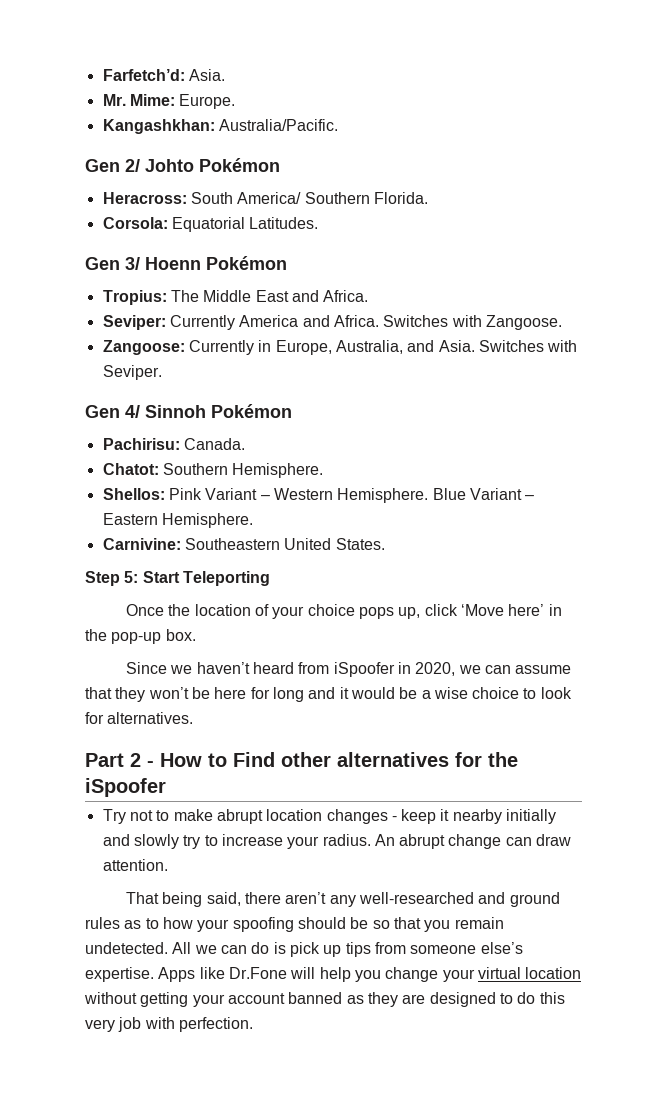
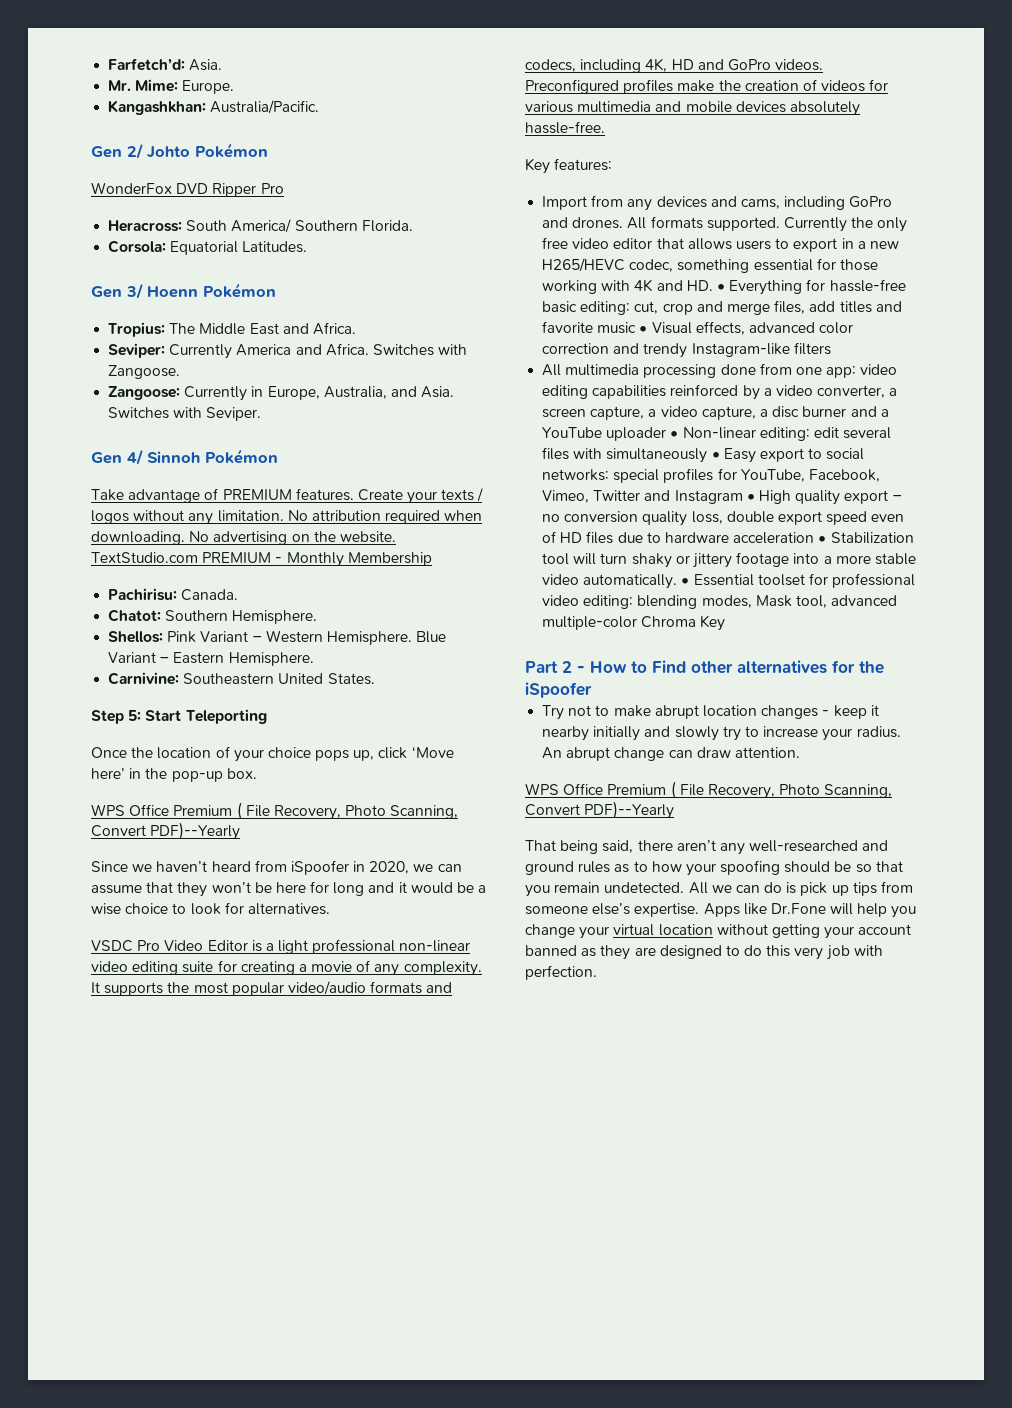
(280, 165) none -> [91,182,284,197] // WonderFox DVD Ripper Pro
(292, 411) none -> [91,488,484,504] [91,510,483,525] [91,531,396,545] [91,552,432,567] // Take advantage of PREMIUM features. Create your texts / logos without any limitation. No attribution required when downloading. No advertising on the website. TextStudio.com PREMIUM - Monthly Membership
(196, 635) none -> [91,802,459,820] [91,822,241,840] // WPS Office Premium ( File Recovery, Photo Scanning, Convert PDF)--Yearly
(194, 718) none -> [91,939,471,954] [91,960,482,976] [91,981,453,996] [525,58,824,73] [525,79,889,94] [525,101,860,116] [525,121,605,134] [525,158,613,174] [542,195,893,211] [542,216,908,232] [542,237,899,252] [542,258,878,273] [542,279,906,295] [542,300,902,315] [542,321,854,335] [542,342,831,358] [542,363,898,378] [542,384,898,400] [542,406,889,420] [542,427,892,441] [542,447,865,463] [542,468,880,483] [542,490,902,505] [542,511,905,526] [542,531,914,544] [542,552,916,568] [542,573,916,589] [542,595,898,609] [542,615,726,631] // VSDC Pro Video Editor is a light professional non-linear video editing suite for creating a movie of any complexity. It supports the most popular video/audio formats and codecs, including 4K, HD and GoPro videos. Preconfigured profiles make the creation of videos for various multimedia and mobile devices absolutely hassle-free. // Key features: // Import from any devices and cams, including GoPro and drones. All formats supported. Сurrently the only free video editor that allows users to export in a new H265/HEVC codec, something essential for those working with 4K and HD. • Everything for hassle-free basic editing: cut, crop and merge files, add titles and favorite music • Visual effects, advanced color correction and trendy Instagram-like filters // All multimedia processing done from one app: video editing capabilities reinforced by a video converter, a screen capture, a video capture, a disc burner and a YouTube uploader • Non-linear editing: edit several files with simultaneously • Easy export to social networks: special profiles for YouTube, Facebook, Vimeo, Twitter and Instagram • High quality export – no conversion quality loss, double export speed even of HD files due to hardware acceleration • Stabilization tool will turn shaky or jittery footage into a more stable video automatically. • Essential toolset for professional video editing: blending modes, Mask tool, advanced multiple-color Chroma Key
(168, 865) none -> [525,781,893,799] [525,801,675,819] // WPS Office Premium ( File Recovery, Photo Scanning, Convert PDF)--Yearly

